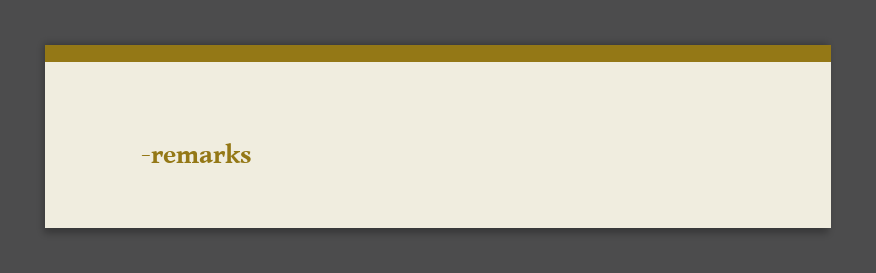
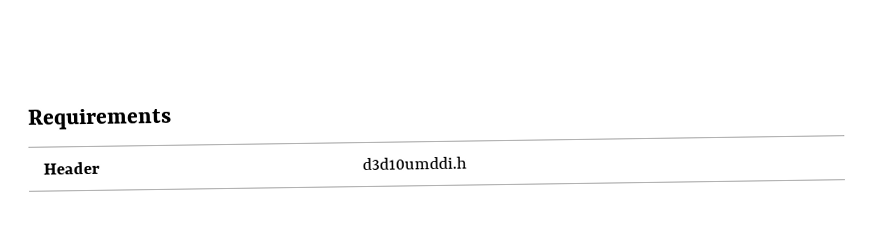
[141,143,252,163] -remarks -> [27,107,172,130] [43,161,101,175] [362,156,468,171] Requirements // Header | d3d10umddi.h

